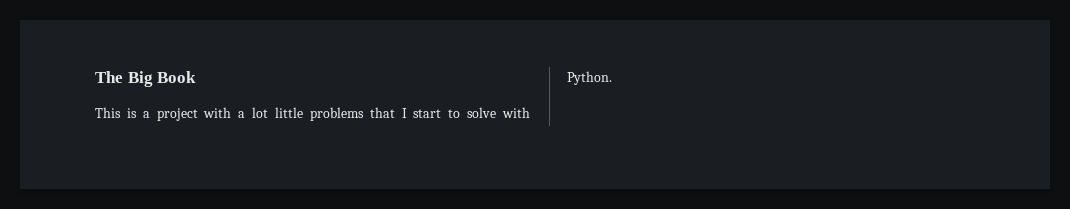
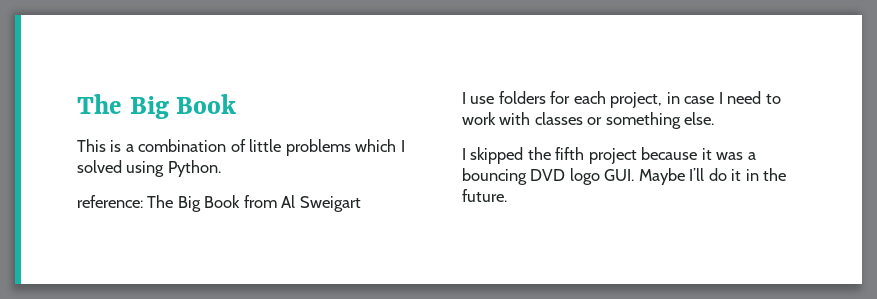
[156,107,530,121] [567,71,612,85] project with a lot little problems that I start to solve with Python. -> [138,139,405,156] [77,160,221,177] [77,195,361,212] [462,91,781,108] [462,112,715,129] [462,147,756,164] [462,168,787,185] [462,189,507,202] combination of little problems which I solved using Python. // reference: The Big Book from Al Sweigart // I use folders for each project, in case I need to work with classes or something else. // I skipped the fifth project because it was a bouncing DVD logo GUI. Maybe I’ll do it in the future.

